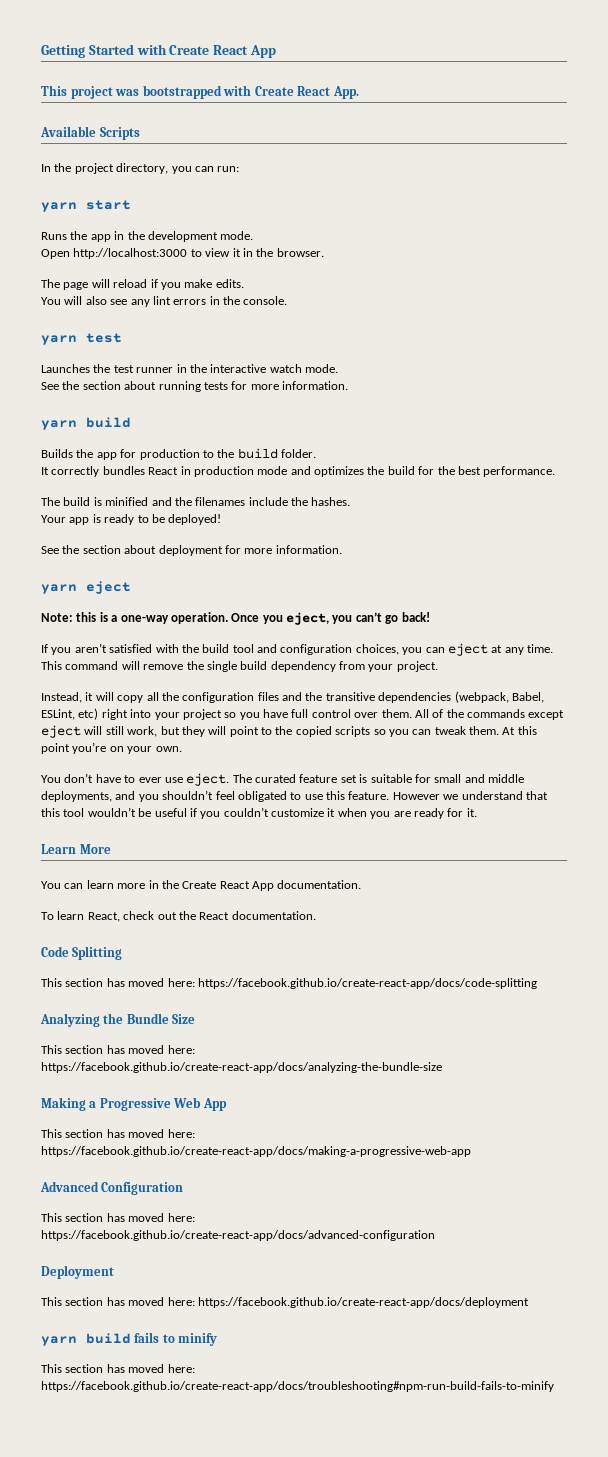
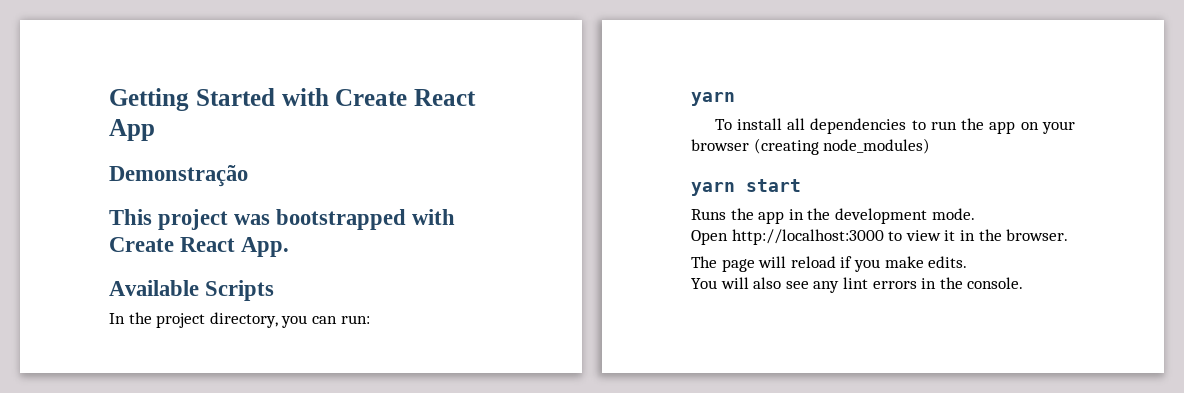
(276, 51) none -> [109,165,248,187] // Demonstração
(77, 207) none -> [714,118,1075,134] [691,138,931,155] [691,182,735,196] // To install all dependencies to run the app on your browser (creating node_modules) // yarn
[41,333,122,345] [41,364,338,373] [41,381,348,392] [41,417,131,430] [41,448,316,460] [41,466,556,477] [41,497,351,506] [41,514,222,525] [41,545,342,556] [41,581,131,594] [41,612,430,625] [41,643,553,656] [41,661,438,672] [41,691,544,703] [41,708,565,720] [41,725,537,738] [41,742,182,754] [41,773,524,786] [41,790,548,802] [41,807,477,819] [41,844,111,854] [41,880,362,891] [41,911,316,922] [41,946,123,960] [41,978,537,989] [40,1013,196,1027] [41,1045,195,1054] [41,1062,442,1073] [41,1097,227,1111] [41,1129,195,1138] [41,1146,471,1157] [40,1181,184,1195] [41,1213,195,1222] [41,1230,435,1241] [41,1265,114,1279] [41,1297,529,1308] [41,1332,218,1346] [41,1364,195,1373] [41,1381,554,1392] // yarn test // Launches the test runner in the interactive watch mode. // See the section about running tests for more information. // yarn build // Builds the app for production to the build folder. // It correctly bundles React in production mode and optimizes the build for the best performance. // The build is minified and the filenames include the hashes. // Your app is ready to be deployed! // See the section about deployment for more information. // yarn eject // Note: this is a one-way operation. Once you eject, you can’t go back! // If you aren’t satisfied with the build tool and configuration choices, you can eject at any time. This command will remove the single build dependency from your project. // Instead, it will copy all the configuration files and the transitive dependencies (webpack, Babel, ESLint, etc) right into your project so you have full control over them. All of the commands except eject will still work, but they will point to the copied scripts so you can tweak them. At this point you’re on your own. // You don’t have to ever use eject. The curated feature set is suitable for small and middle deployments, and you shouldn’t feel obligated to use this feature. However we understand that this tool wouldn’t be useful if you couldn’t customize it when you are ready for it. // Learn More // You can learn more in the Create React App documentation. // To learn React, check out the React documentation. // Code Splitting // This section has moved here: https://facebook.github.io/create-react-app/docs/code-splitting // Analyzing the Bundle Size // This section has moved here: https://facebook.github.io/create-react-app/docs/analyzing-the-bundle-size // Making a Progressive Web App // This section has moved here: https://facebook.github.io/create-react-app/docs/making-a-progressive-web-app // Advanced Configuration // This section has moved here: https://facebook.github.io/create-react-app/docs/advanced-configuration // Deployment // This section has moved here: https://facebook.github.io/create-react-app/docs/deployment // yarn build fails to minify // This section has moved here: https://facebook.github.io/create-react-app/docs/troubleshooting#npm-run-build-fails-to-minify -> (1024, 283) none

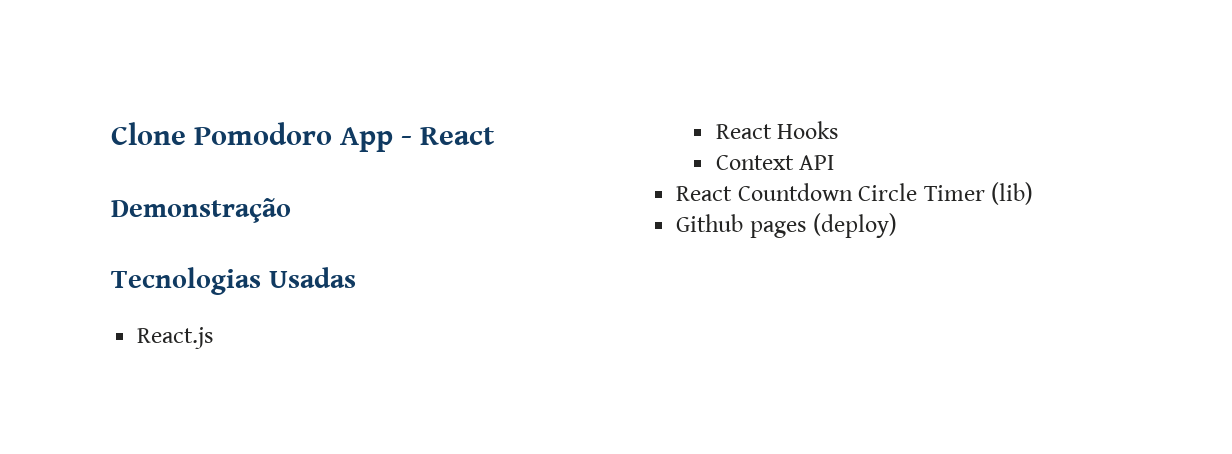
[109,88,476,111] [109,119,155,141] Getting Started with Create React App -> [111,122,496,152] Clone Pomodoro App - React
[109,209,456,230] [109,237,290,257] [109,280,275,301] [109,312,370,328] [691,92,735,106] [714,118,1075,134] [691,138,931,155] [691,179,801,196] [691,208,975,224] [691,229,1069,245] [691,256,968,272] [691,277,1024,293] This project was bootstrapped with Create React App. // Available Scripts // In the project directory, you can run: // yarn // To install all dependencies to run the app on your browser (creating node_modules) // yarn start // Runs the app in the development mode. // Open http://localhost:3000 to view it in the browser. // The page will reload if you make edits. // You will also see any lint errors in the console. -> [111,267,356,295] [137,327,215,349] [715,121,840,139] [715,155,835,170] [676,182,1034,205] [676,213,898,238] Tecnologias Usadas // React.js // React Hooks // Context API // React Countdown Circle Timer (lib) // Github pages (deploy)

